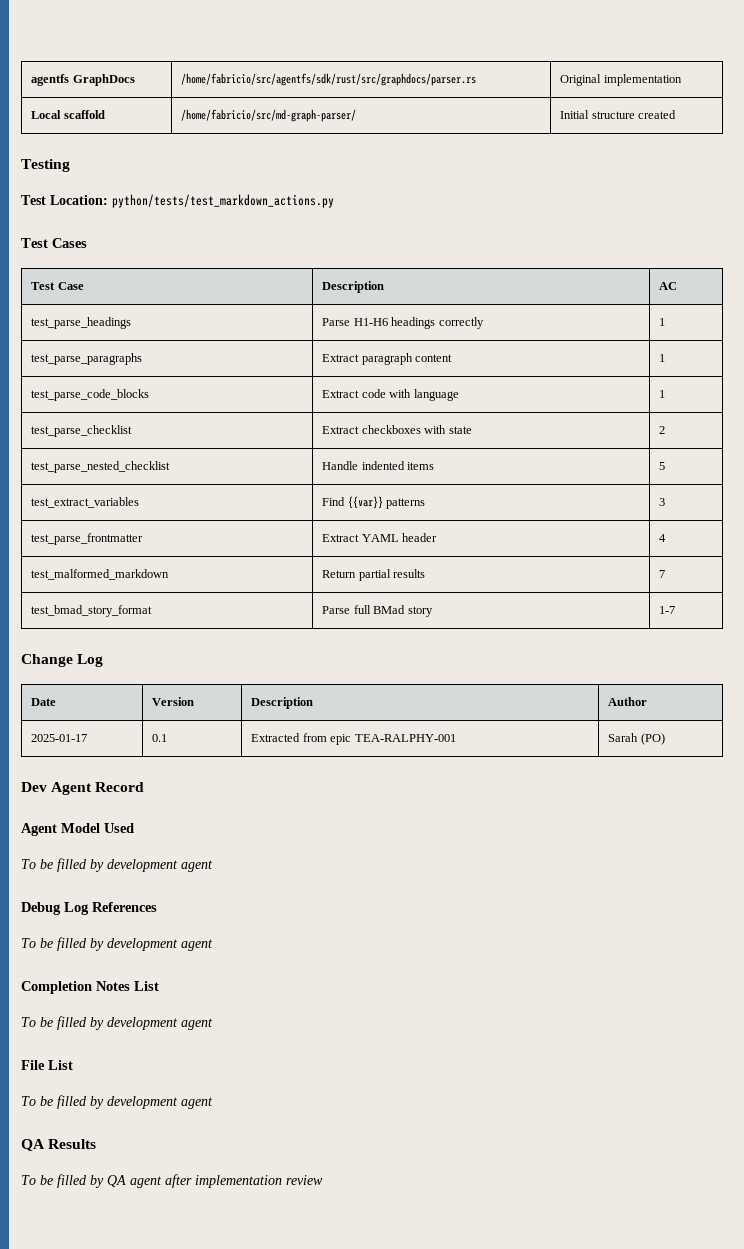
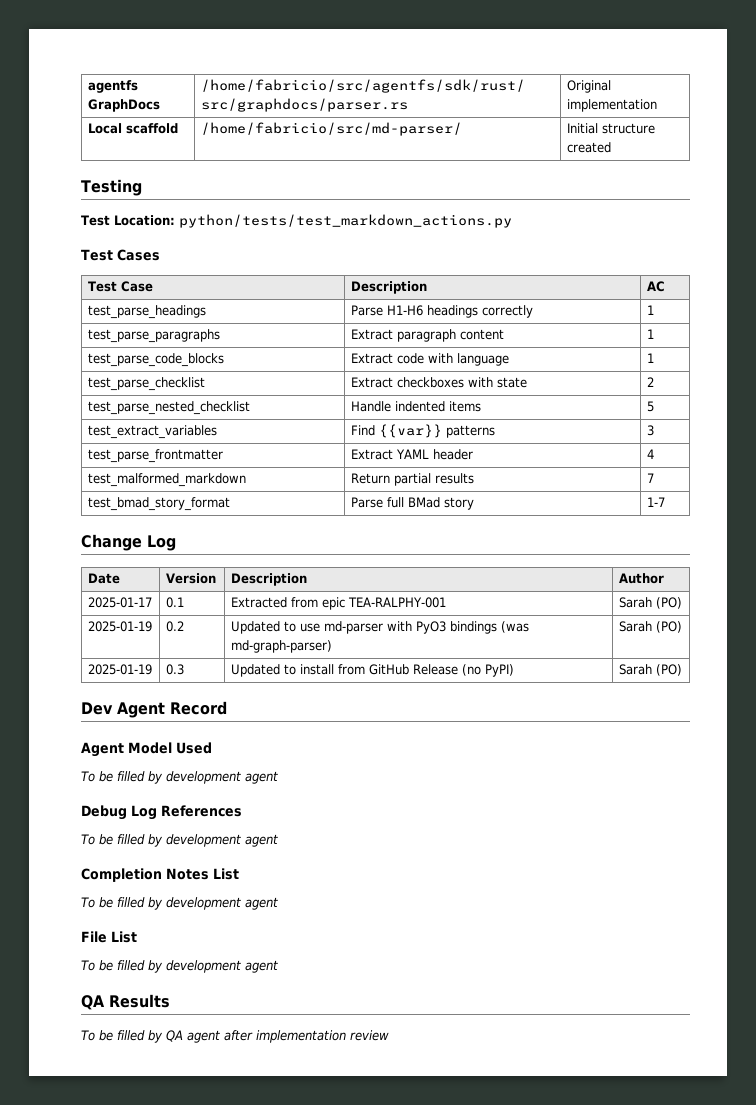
[181,109,357,122] /home/fabricio/src/md-graph-parser/ -> [200,122,462,136] /home/fabricio/src/md-parser/
(665, 739) none -> [87,621,152,632] [165,621,184,632] [230,621,529,634] [230,640,332,653] [618,621,682,633] [87,664,152,675] [165,664,184,675] [230,664,514,677] [618,664,682,676] // 2025-01-19 | 0.2 | Updated to use md-parser with PyO3 bindings (was md-graph-parser) | Sarah (PO) // 2025-01-19 | 0.3 | Updated to install from GitHub Release (no PyPI) | Sarah (PO)

